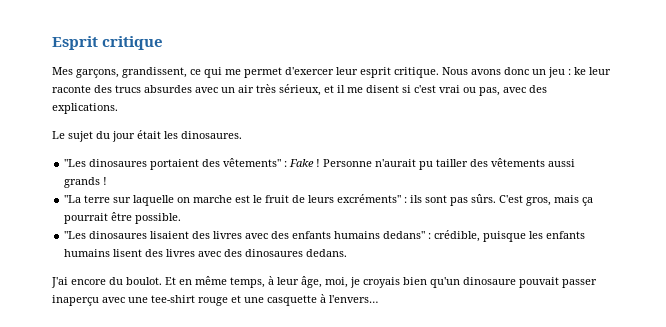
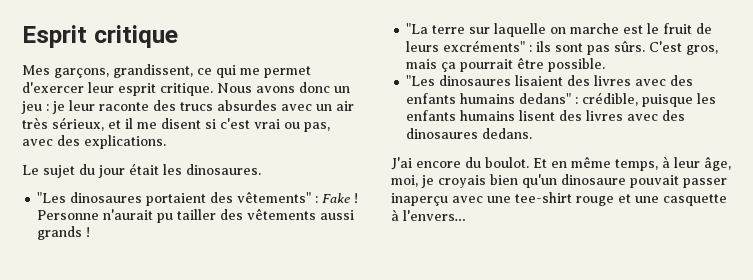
[574,67,586,75] ke -> [52,101,65,114] je

